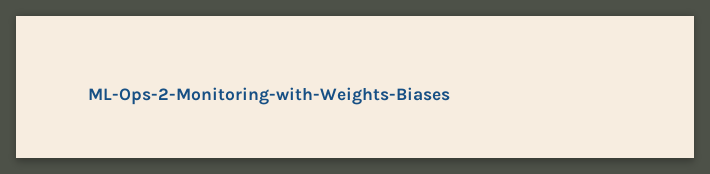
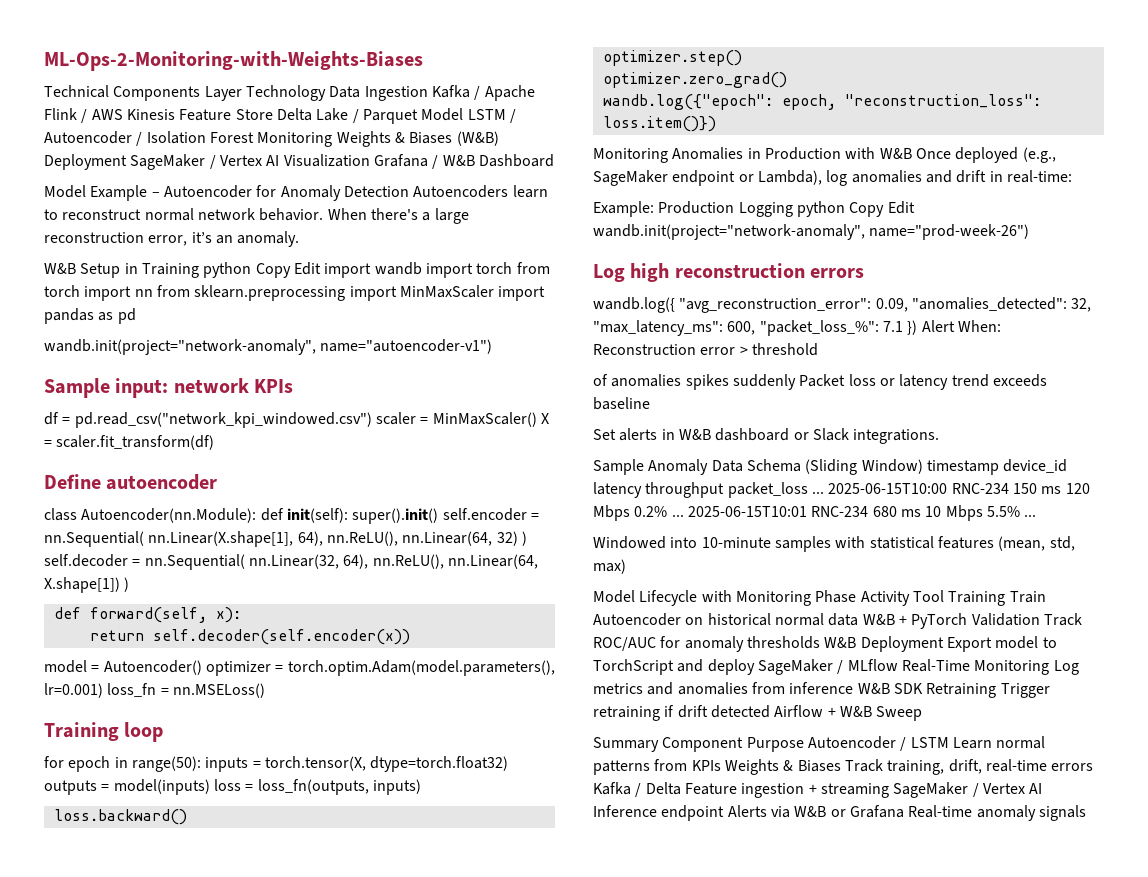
(450, 96) none -> [44,85,535,101] [44,108,516,124] [44,131,499,147] [44,154,554,170] [44,185,548,201] [44,208,469,224] [44,231,300,247] [44,262,550,278] [44,285,546,301] [44,308,136,324] [44,339,493,355] [44,378,294,398] [44,412,549,428] [44,435,215,450] [44,474,218,490] [44,508,539,524] [44,531,527,547] [44,554,538,570] [44,577,130,593] [53,607,241,623] [89,629,410,645] [44,660,555,676] [44,683,265,698] [44,722,164,742] [44,756,509,772] [44,779,421,795] [53,809,187,825] [602,50,742,66] [602,72,787,88] [602,94,1041,110] [602,116,716,132] [593,147,1056,163] [593,170,1072,186] [593,201,915,217] [593,224,1030,240] [593,263,865,282] [593,297,1092,313] [593,320,1001,336] [593,343,818,356] [593,374,1047,390] [593,397,650,410] [593,428,940,444] [593,459,1068,475] [593,482,1090,498] [593,505,1037,521] [593,536,1075,552] [593,559,626,574] [593,590,1046,606] [593,613,1082,629] [593,636,1057,652] [593,659,1079,675] [593,682,1050,698] [593,705,923,721] [593,736,1046,752] [593,759,1094,775] [593,782,1043,798] [593,805,1086,821] // Technical Components Layer Technology Data Ingestion Kafka / Apache Flink / AWS Kinesis Feature Store Delta Lake / Parquet Model LSTM / Autoencoder / Isolation Forest Monitoring Weights & Biases (W&B) Deployment SageMaker / Vertex AI Visualization Grafana / W&B Dashboard // Model Example – Autoencoder for Anomaly Detection Autoencoders learn to reconstruct normal network behavior. When there's a large reconstruction error, it’s an anomaly. // W&B Setup in Training python Copy Edit import wandb import torch from torch import nn from sklearn.preprocessing import MinMaxScaler import pandas as pd // wandb.init(project="network-anomaly", name="autoencoder-v1") // Sample input: network KPIs // df = pd.read_csv("network_kpi_windowed.csv") scaler = MinMaxScaler() X = scaler.fit_transform(df) // Define autoencoder // class Autoencoder(nn.Module): def init(self): super().init() self.encoder = nn.Sequential( nn.Linear(X.shape[1], 64), nn.ReLU(), nn.Linear(64, 32) ) self.decoder = nn.Sequential( nn.Linear(32, 64), nn.ReLU(), nn.Linear(64, X.shape[1]) ) // def forward(self, x): // return self.decoder(self.encoder(x)) // model = Autoencoder() optimizer = torch.optim.Adam(model.parameters(), lr=0.001) loss_fn = nn.MSELoss() // Training loop // for epoch in range(50): inputs = torch.tensor(X, dtype=torch.float32) outputs = model(inputs) loss = loss_fn(outputs, inputs) // loss.backward() // optimizer.step() // optimizer.zero_grad() // wandb.log({"epoch": epoch, "reconstruction_loss": loss.item()}) // Monitoring Anomalies in Production with W&B Once deployed (e.g., SageMaker endpoint or Lambda), log anomalies and drift in real-time: // Example: Production Logging python Copy Edit wandb.init(project="network-anomaly", name="prod-week-26") // Log high reconstruction errors // wandb.log({ "avg_reconstruction_error": 0.09, "anomalies_detected": 32, "max_latency_ms": 600, "packet_loss_%": 7.1 }) Alert When: Reconstruction error > threshold // of anomalies spikes suddenly Packet loss or latency trend exceeds baseline // Set alerts in W&B dashboard or Slack integrations. // Sample Anomaly Data Schema (Sliding Window) timestamp device_id latency throughput packet_loss ... 2025-06-15T10:00 RNC-234 150 ms 120 Mbps 0.2% ... 2025-06-15T10:01 RNC-234 680 ms 10 Mbps 5.5% ... // Windowed into 10-minute samples with statistical features (mean, std, max) // Model Lifecycle with Monitoring Phase Activity Tool Training Train Autoencoder on historical normal data W&B + PyTorch Validation Track ROC/AUC for anomaly thresholds W&B Deployment Export model to TorchScript and deploy SageMaker / MLflow Real-Time Monitoring Log metrics and anomalies from inference W&B SDK Retraining Trigger retraining if drift detected Airflow + W&B Sweep // Summary Component Purpose Autoencoder / LSTM Learn normal patterns from KPIs Weights & Biases Track training, drift, real-time errors Kafka / Delta Feature ingestion + streaming SageMaker / Vertex AI Inference endpoint Alerts via W&B or Grafana Real-time anomaly signals

